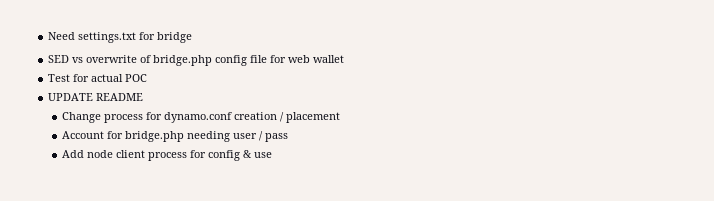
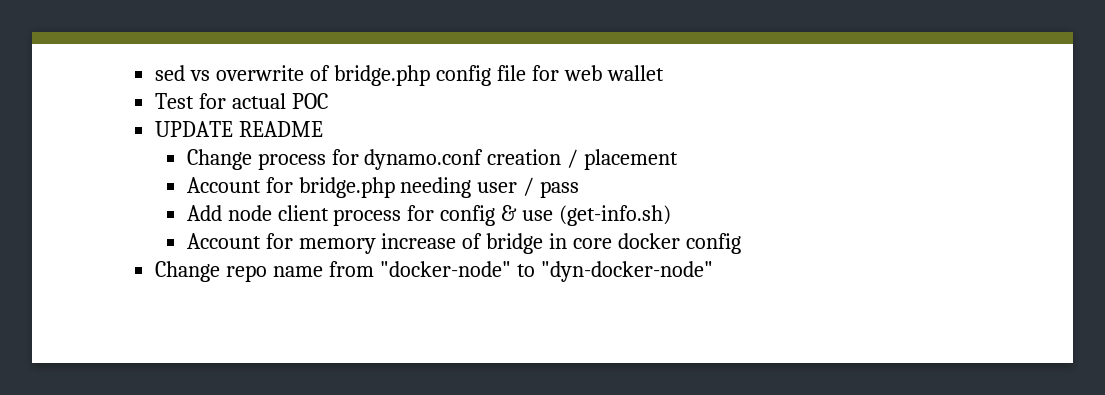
[48,32,193,43] [48,55,70,63] Need settings.txt for bridge // SED -> [155,65,186,81] sed
(272, 155) none -> [559,205,672,226] [186,233,742,254] [155,261,713,282] (get-info.sh) // Account for memory increase of bridge in core docker config // Change repo name from "docker-node" to "dyn-docker-node"

